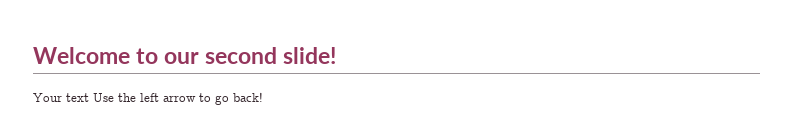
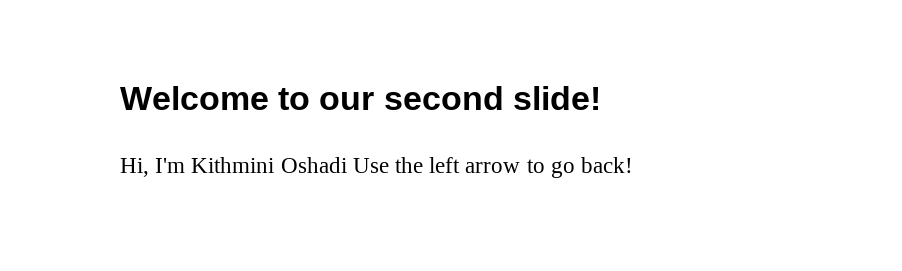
[33,93,89,102] Your text -> [120,157,347,177] Hi, I'm Kithmini Oshadi

